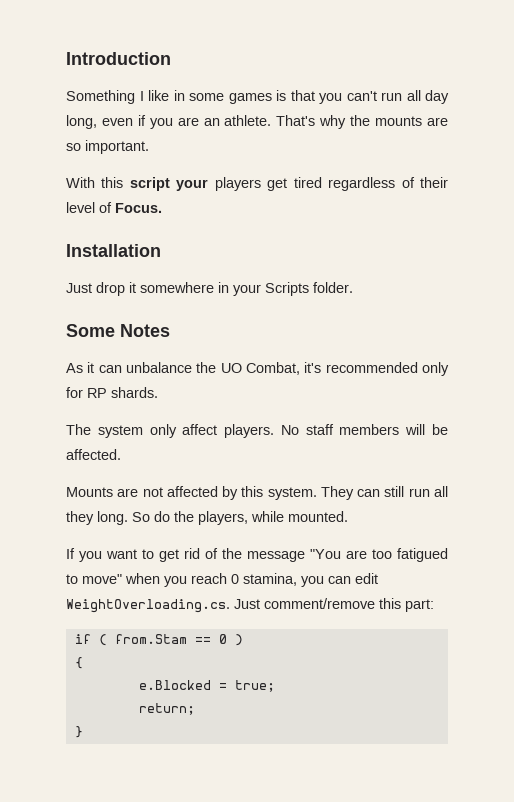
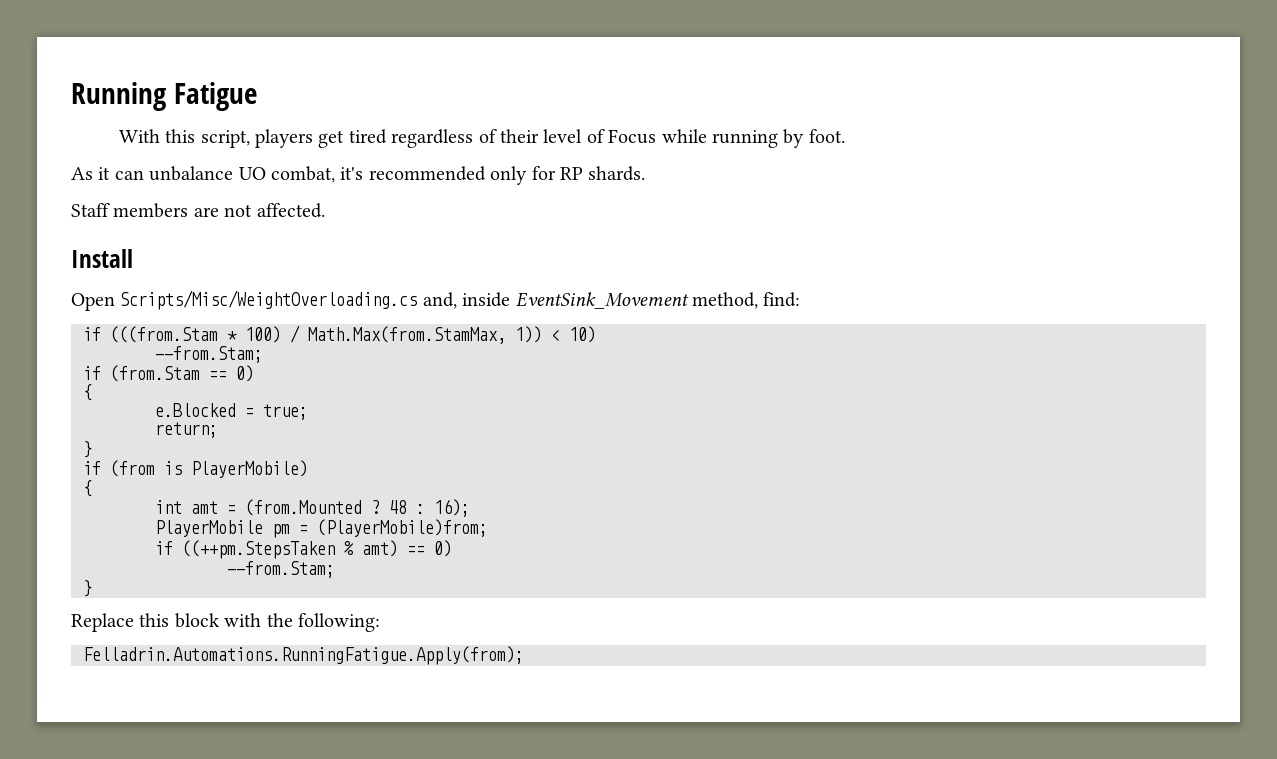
[66,52,171,65] [66,90,449,104] [66,115,449,129] [66,140,149,154] Introduction // Something I like in some games is that you can't run all day long, even if you are an athlete. That's why the mounts are so important. -> [71,82,257,111] Running Fatigue
[129,177,209,191] script your -> [200,130,250,148] script,
[115,203,162,213] [66,244,161,257] [66,282,353,296] [66,324,170,337] Focus. // Installation // Just drop it somewhere in your Scripts folder. // Some Notes -> [608,129,845,148] Focus while running by foot.
[196,362,300,375] the UO Combat, -> [238,166,335,183] UO combat,
[66,424,448,438] [66,449,121,460] [66,486,448,500] [66,511,348,525] [66,548,448,562] [66,573,378,587] [66,598,434,613] [74,634,243,646] The system only affect players. No staff members will be affected. // Mounts are not affected by this system. They can still run all they long. So do the players, while mounted. // If you want to get rid of the message "You are too fatigued to move" when you reach 0 stamina, you can edit WeightOverloading.cs. Just comment/remove this part: // if ( from.Stam == 0 ) -> [71,203,325,218] [71,249,133,268] [71,290,801,311] [83,325,596,344] [155,346,263,363] [83,365,254,382] Staff members are not affected. // Install // Open Scripts/Misc/WeightOverloading.cs and, inside EventSink_Movement method, find: // if (((from.Stam * 100) / Math.Max(from.StamMax, 1)) < 10) // --from.Stam; // if (from.Stam == 0)
(83, 732) none -> [83,460,308,478] [83,480,92,497] [155,499,470,517] [155,519,488,538] [155,540,452,559] [227,561,335,578] [83,580,92,597] [71,613,380,632] [83,646,524,665] // if (from is PlayerMobile) // { // int amt = (from.Mounted ? 48 : 16); // PlayerMobile pm = (PlayerMobile)from; // if ((++pm.StepsTaken % amt) == 0) // --from.Stam; // } // Replace this block with the following: // Felladrin.Automations.RunningFatigue.Apply(from);

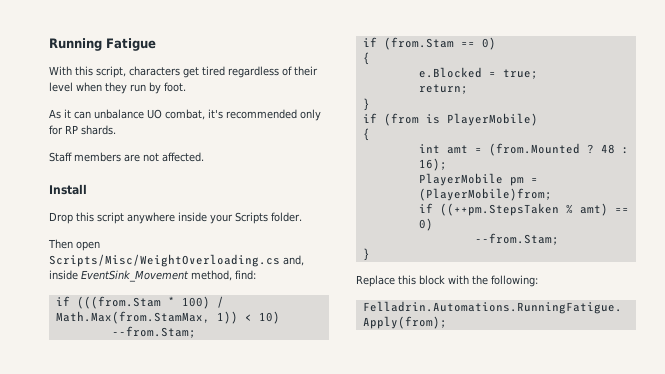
[254,129,313,148] players -> [129,66,180,76] characters
[586,129,778,148] of Focus while running -> [76,82,146,94] when they run
[71,293,115,311] Open -> [49,212,302,224] [48,239,100,251] Drop this script anywhere inside your Scripts folder. // Then open

